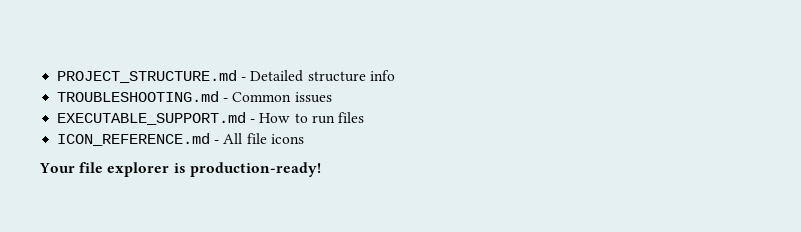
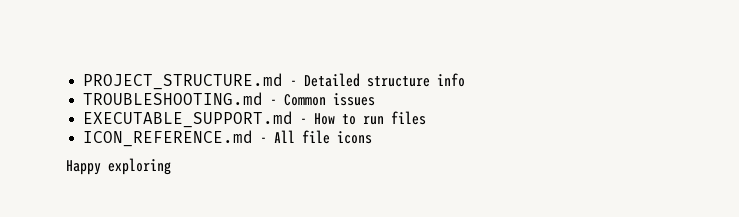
[39,162,321,177] Your file explorer is production-ready! -> [66,158,171,175] Happy exploring

